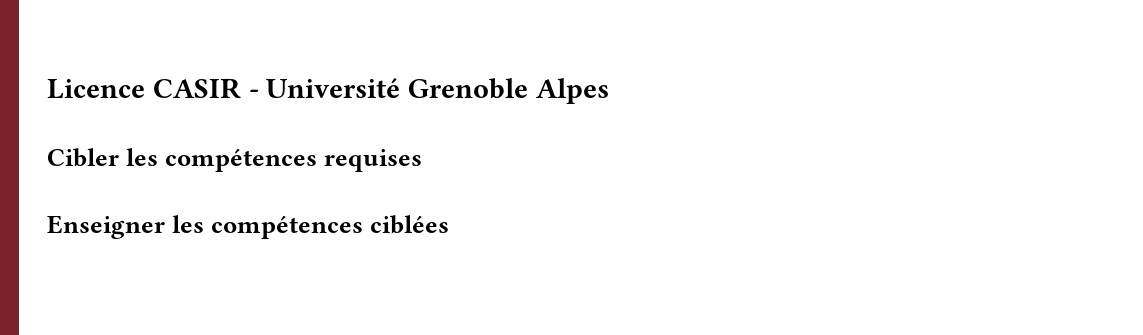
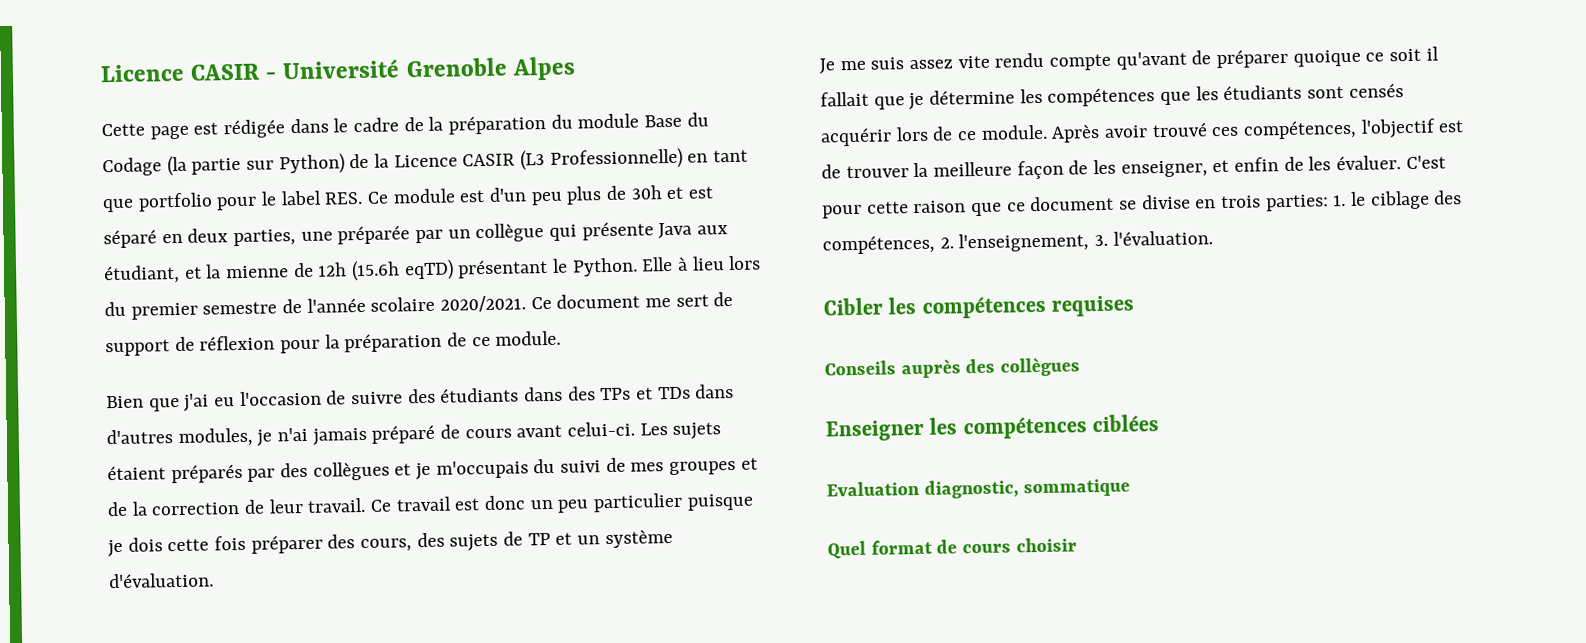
(610, 91) none -> [101,112,709,140] [102,147,749,177] [102,185,714,213] [103,221,729,249] [104,255,762,285] [104,291,734,320] [105,330,562,357] [106,383,735,412] [106,421,722,447] [107,457,758,484] [107,492,754,517] [107,528,673,558] [109,572,214,589] [819,46,1439,74] [820,83,1404,111] [820,118,1465,147] [821,155,1446,180] [822,190,1463,219] [822,230,1213,255] // Cette page est rédigée dans le cadre de la préparation du module Base du Codage (la partie sur Python) de la Licence CASIR (L3 Professionnelle) en tant que portfolio pour le label RES. Ce module est d'un peu plus de 30h et est séparé en deux parties, une préparée par un collègue qui présente Java aux étudiant, et la mienne de 12h (15.6h eqTD) présentant le Python. Elle à lieu lors du premier semestre de l'année scolaire 2020/2021. Ce document me sert de support de réflexion pour la préparation de ce module. // Bien que j'ai eu l'occasion de suivre des étudiants dans des TPs et TDs dans d'autres modules, je n'ai jamais préparé de cours avant celui-ci. Les sujets étaient préparés par des collègues et je m'occupais du suivi de mes groupes et de la correction de leur travail. Ce travail est donc un peu particulier puisque je dois cette fois préparer des cours, des sujets de TP et un système d'évaluation. // Je me suis assez vite rendu compte qu'avant de préparer quoique ce soit il fallait que je détermine les compétences que les étudiants sont censés acquérir lors de ce module. Après avoir trouvé ces compétences, l'objectif est de trouver la meilleure façon de les enseigner, et enfin de les évaluer. C'est pour cette raison que ce document se divise en trois parties: 1. le ciblage des compétences, 2. l'enseignement, 3. l'évaluation.
(423, 160) none -> [824,356,1081,379] // Conseils auprès des collègues
(450, 224) none -> [826,478,1131,499] [827,537,1077,559] // Evaluation diagnostic, sommatique // Quel format de cours choisir

